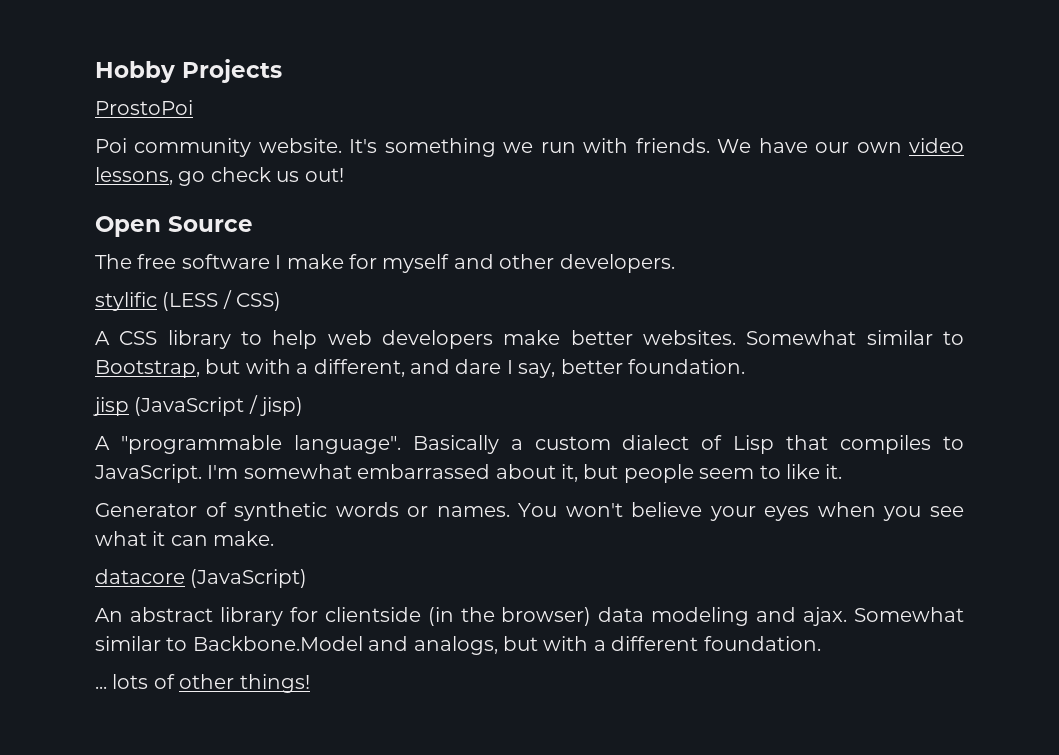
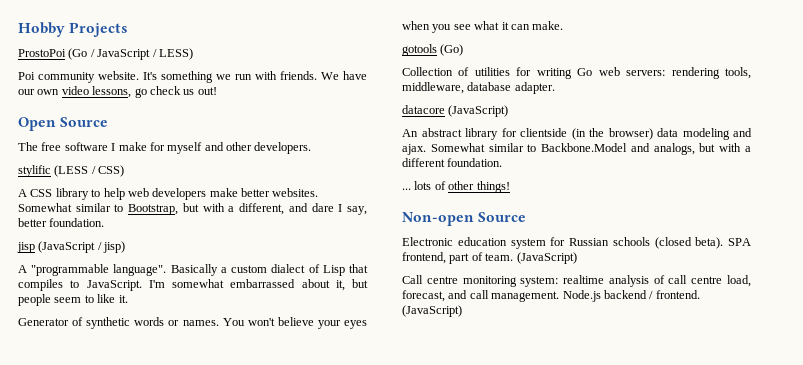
(193, 107) none -> [68,48,193,60] (Go / JavaScript / LESS)
(275, 538) none -> [402,44,464,56] [402,67,751,79] [402,82,555,94] // gotools (Go) // Collection of utilities for writing Go web servers: rendering tools, middleware, database adapter.
(310, 683) none -> [402,212,527,226] [402,237,751,249] [402,252,577,264] [402,275,751,287] [402,290,700,302] [402,305,462,317] // Non-open Source // Electronic education system for Russian schools (closed beta). SPA frontend, part of team. (JavaScript) // Call centre monitoring system: realtime analysis of call centre load, forecast, and call management. Node.js backend / frontend. (JavaScript)

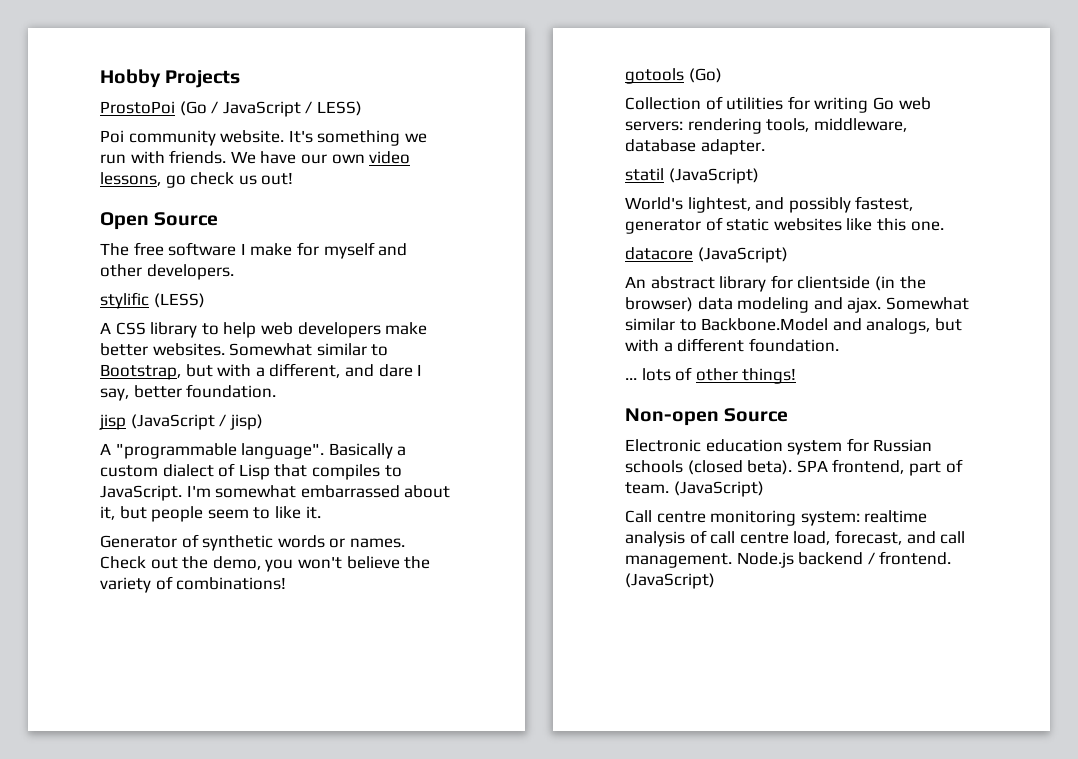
[54,165,125,177] (LESS / CSS) -> [153,293,205,308] (LESS)
[222,317,367,329] [402,21,564,33] You won't believe your eyes when you see what it can make. -> [100,556,431,572] [100,576,287,593] Check out the demo, you won't believe the variety of combinations!
(555, 88) none -> [625,168,759,184] [625,196,914,213] [625,217,944,234] // statil (JavaScript) // World's lightest, and possibly fastest, generator of static websites like this one.

